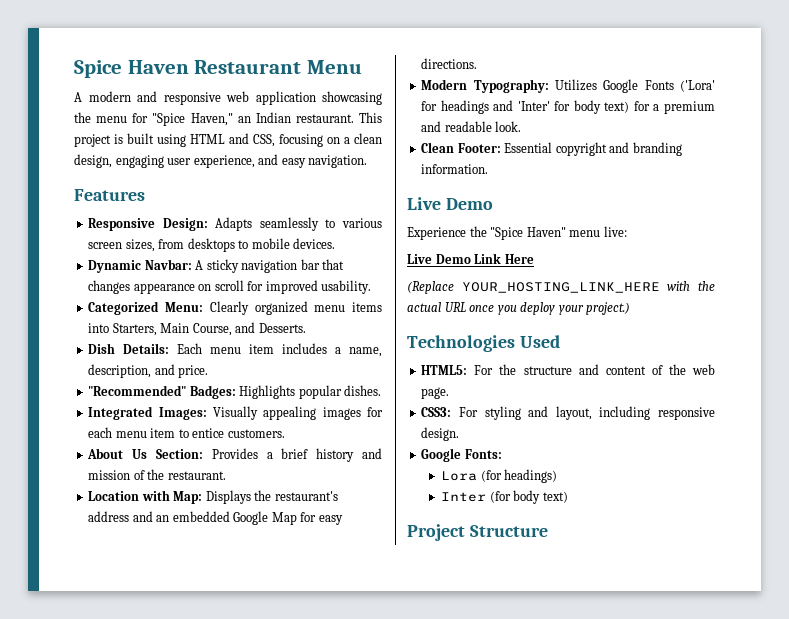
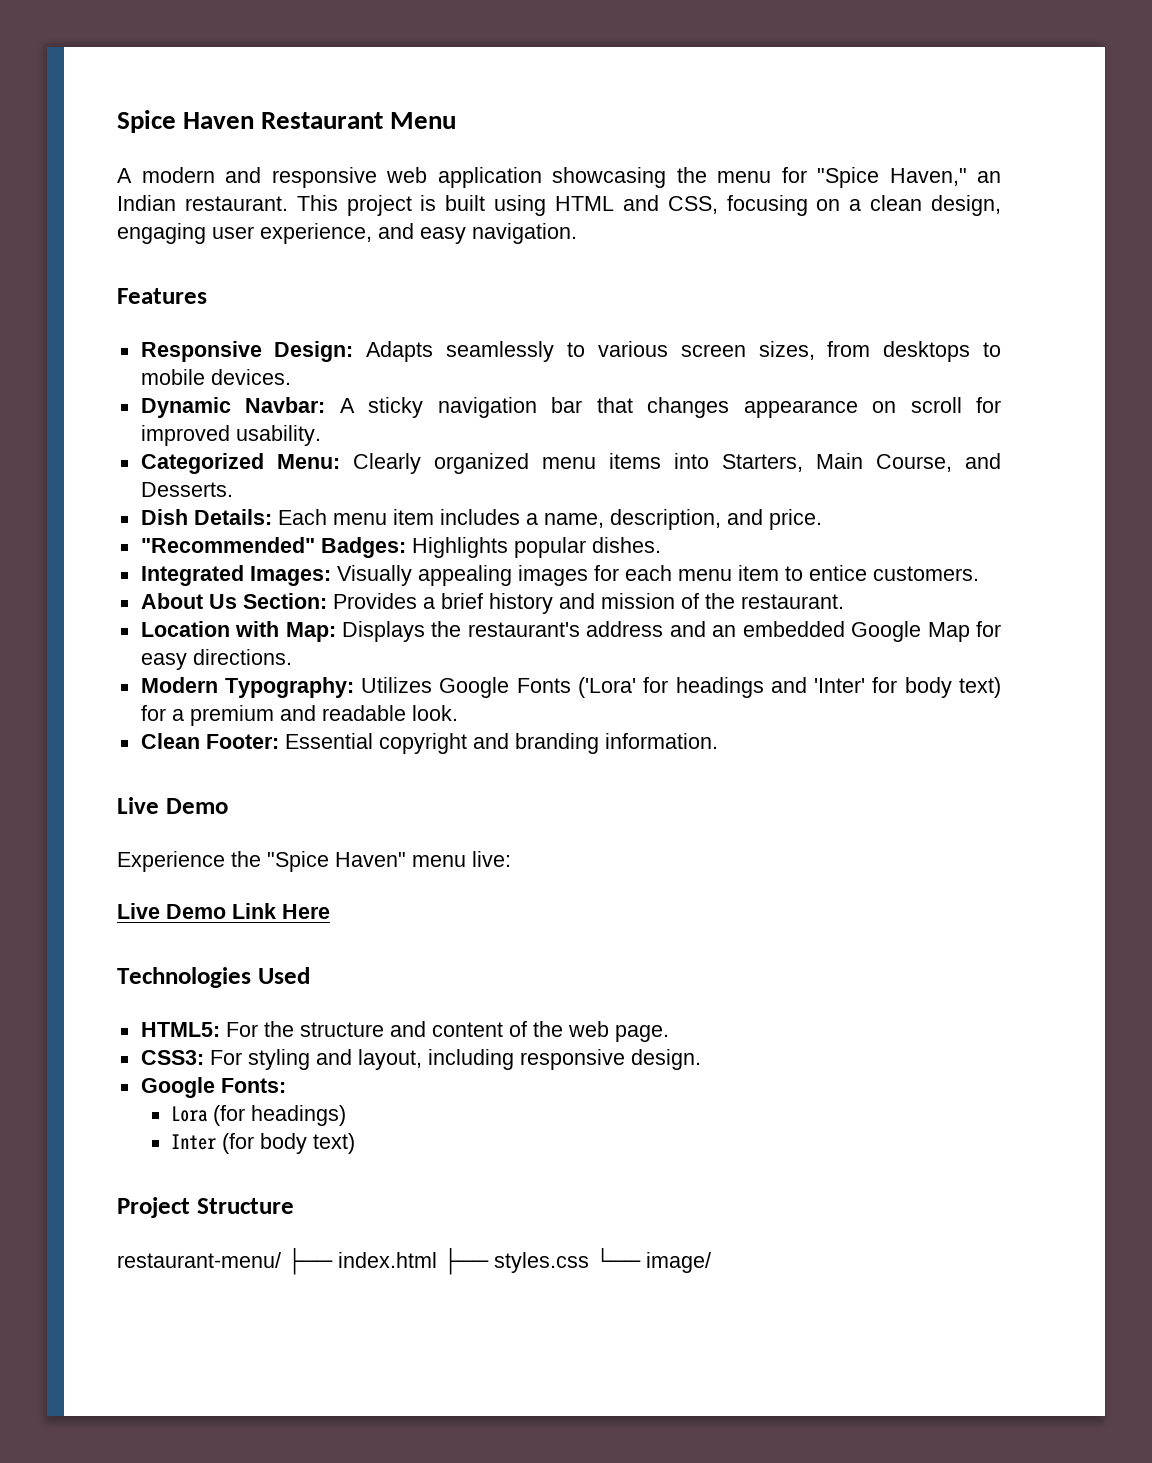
[407,281,715,294] [407,302,631,315] // (Replace YOUR_HOSTING_LINK_HERE with the actual URL once you deploy your project.) -> (330, 911) none
(548, 531) none -> [117,1248,711,1275] // restaurant-menu/ ├── index.html ├── styles.css └── image/

